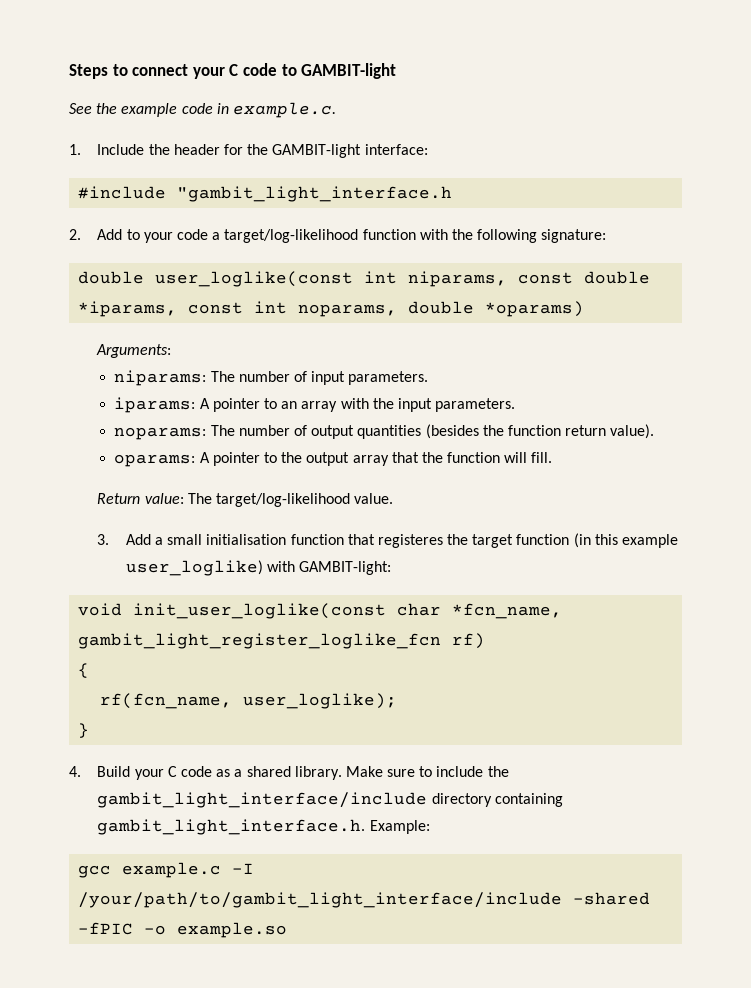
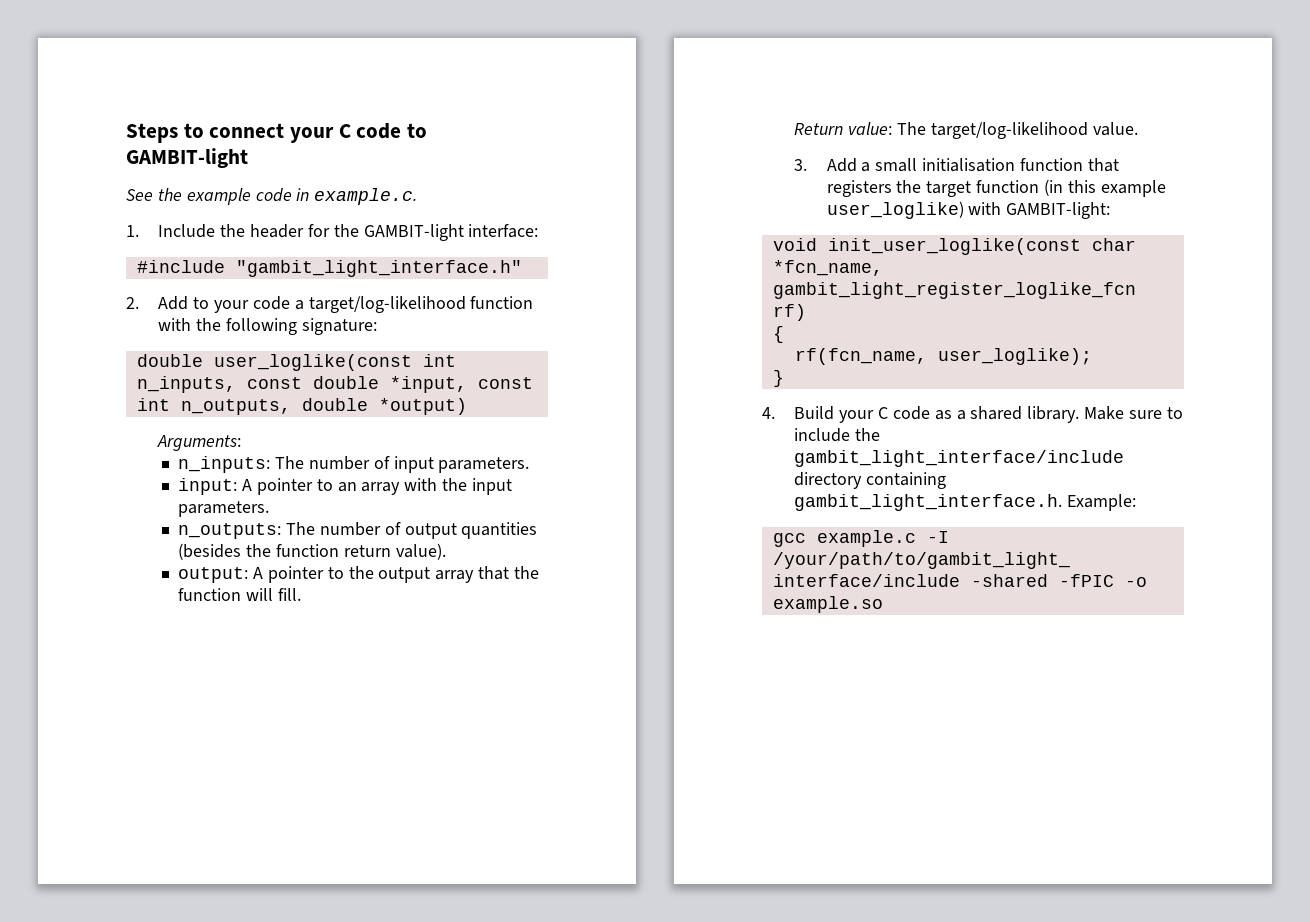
[177,186,453,202] "gambit_light_interface.h -> [235,260,522,277] "gambit_light_interface.h"
[408,271,508,287] niparams, -> [136,376,236,393] n_inputs,
[78,301,178,317] *iparams, -> [389,376,467,393] *input,
[298,301,585,317] noparams, double *oparams) -> [180,398,467,415] n_outputs, double *output)
[114,370,207,386] niparams: -> [178,456,271,473] n_inputs:
[114,397,196,413] iparams: -> [178,478,238,495] input:
[114,427,207,440] noparams: -> [178,523,282,539] n_outputs:
[114,454,196,467] oparams: -> [178,567,249,583] output:
[377,534,443,548] registeres -> [826,180,892,197] registers

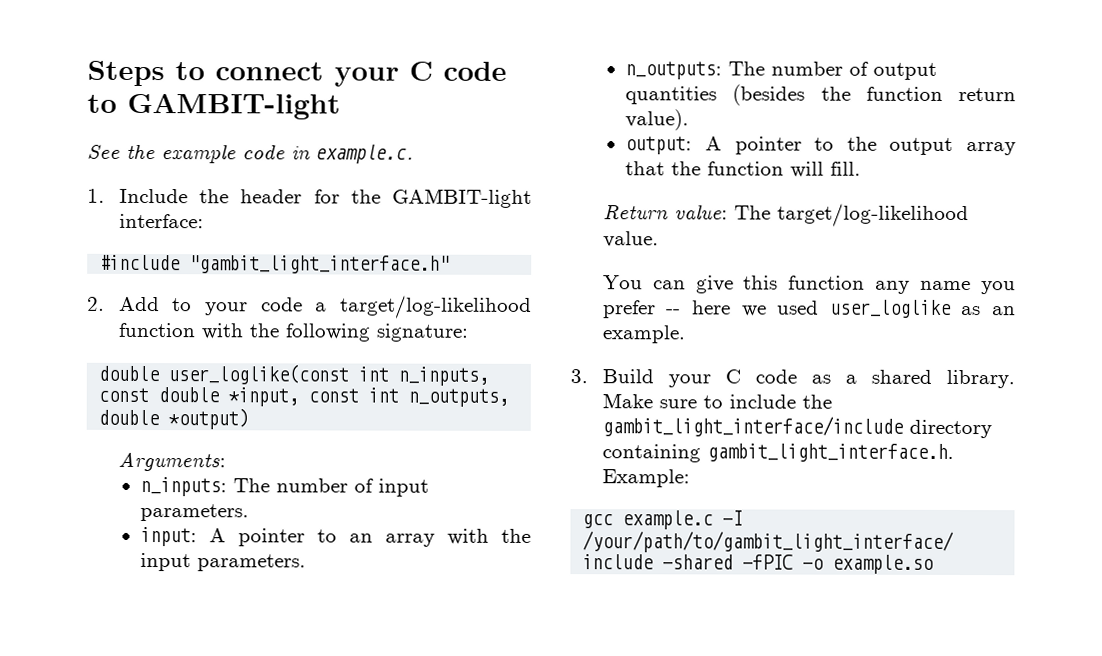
[794,158,1119,172] [826,179,1166,197] [826,201,1111,219] [772,238,1136,255] [772,260,883,276] [772,282,1136,299] [772,304,806,321] [772,326,784,343] [794,348,1092,365] [772,370,784,387] [762,407,775,419] 3. Add a small initialisation function that registers the target function (in this example user_loglike) with GAMBIT-light: // void init_user_loglike(const char *fcn_name, gambit_light_register_loglike_fcn rf) // { // rf(fcn_name, user_loglike); // } // 4. -> [602,275,1016,295] [602,299,1016,319] [601,325,686,344] [570,369,588,384] You can give this function any name you prefer -- here we used user_loglike as an example. // 3.

